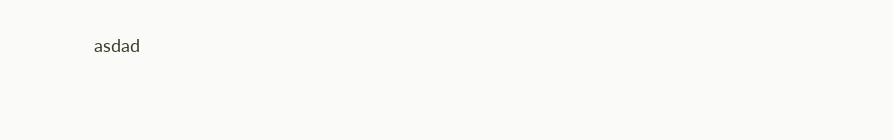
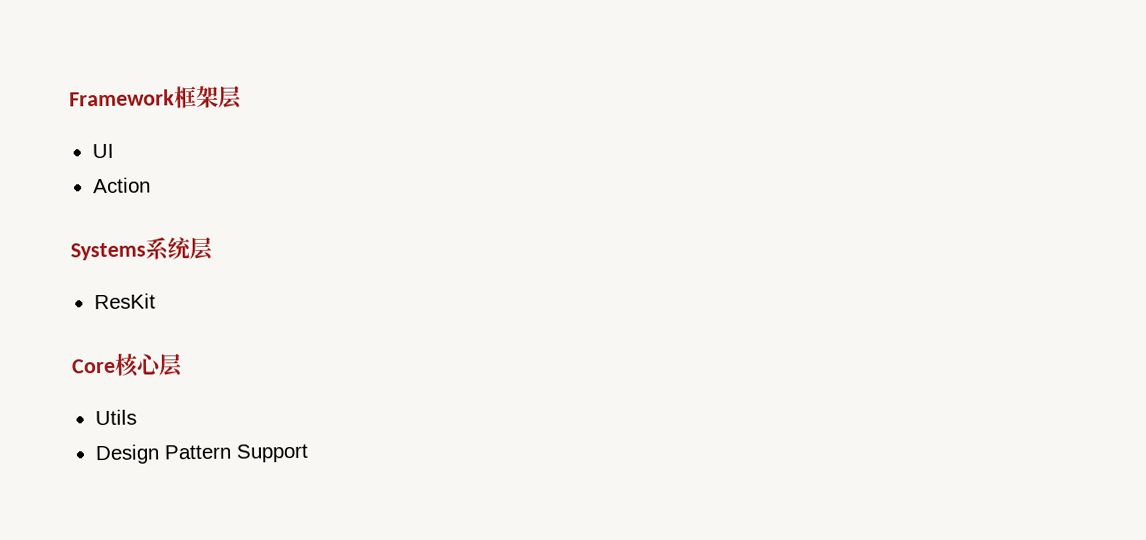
[94,39,140,52] asdad -> [69,85,242,109] [91,143,114,159] [91,177,151,194] [70,236,213,261] [93,293,156,310] [71,353,183,378] [94,409,137,426] [94,443,309,465] Framework框架层 // UI // Action // Systems系统层 // ResKit // Core核心层 // Utils // Design Pattern Support

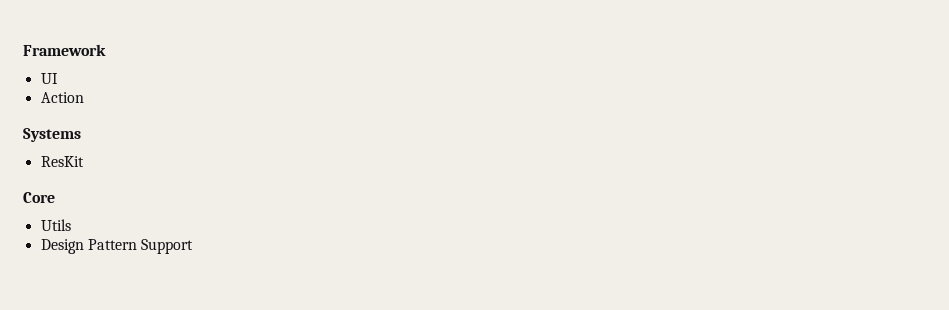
[174,85,242,109] 框架层 -> (106, 50) none
[145,236,213,261] 系统层 -> (81, 135) none
[114,353,183,378] 核心层 -> (55, 197) none

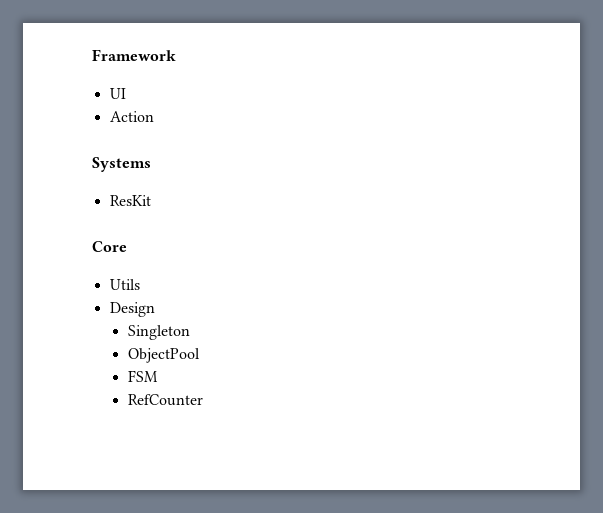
[87,239,194,254] Pattern Support -> [127,325,190,340] [127,348,200,363] [127,370,158,382] [127,394,203,406] // Singleton // ObjectPool // FSM // RefCounter

